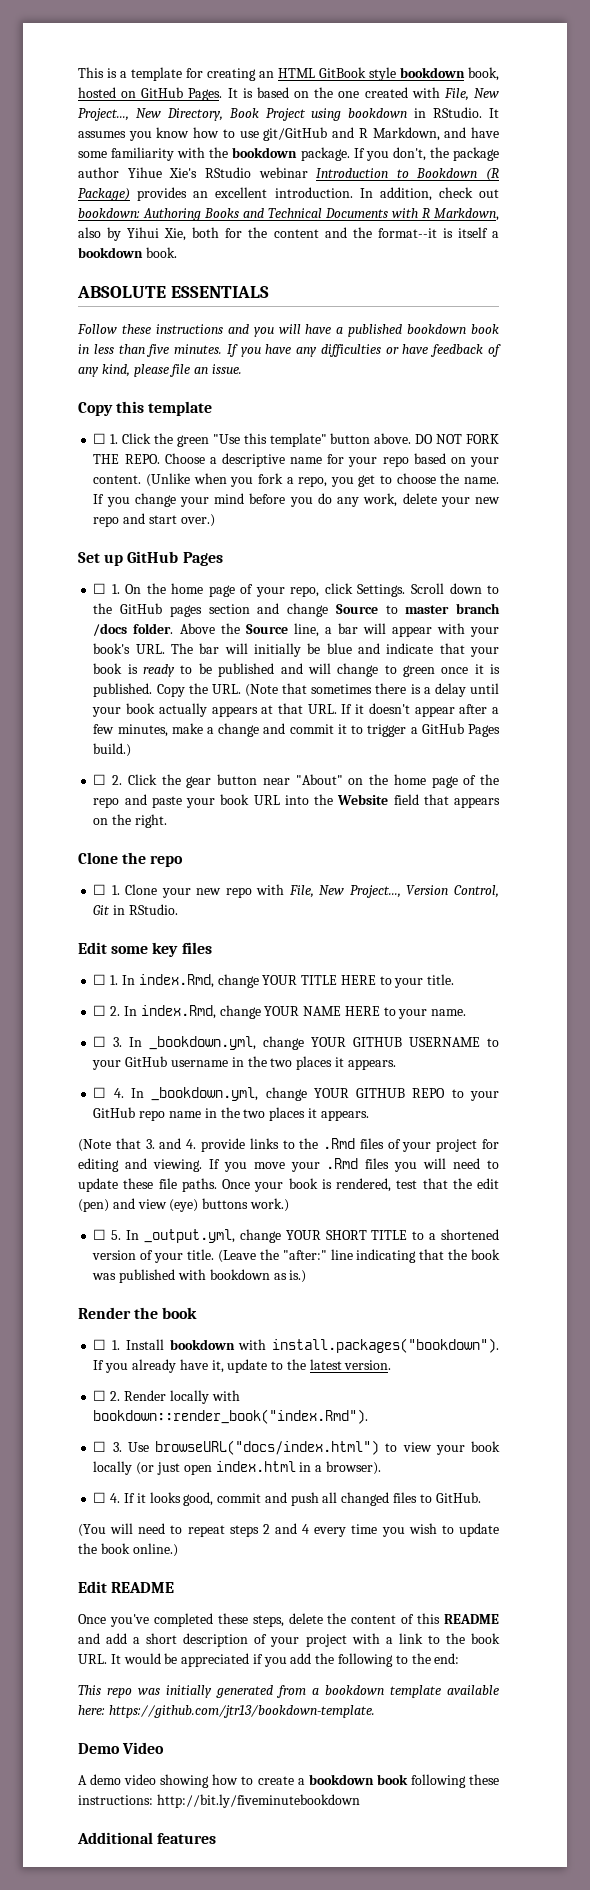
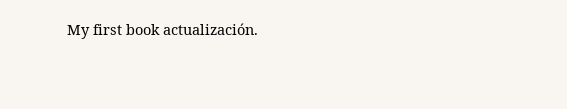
[78,67,499,81] [78,87,499,101] [78,107,500,121] [78,127,499,141] [78,147,500,161] [78,167,499,181] [78,187,499,201] [78,208,499,221] [78,227,500,241] [78,247,177,258] [77,286,269,298] [77,324,499,337] [78,344,502,357] [78,364,242,377] [78,401,213,416] [93,433,499,447] [93,453,499,467] [93,473,499,487] [93,493,500,507] [93,513,215,527] [78,551,223,566] [93,583,499,597] [93,603,501,617] [93,623,500,637] [93,643,499,657] [93,663,501,677] [93,683,499,697] [92,703,499,717] [93,723,500,737] [93,743,132,757] [93,774,499,788] [93,794,501,808] [93,814,167,828] [78,852,184,867] [93,884,499,898] [93,904,178,915] [78,942,212,957] [93,974,455,988] [93,1005,467,1019] [93,1036,499,1050] [92,1056,396,1070] [93,1087,499,1101] [93,1107,369,1121] [78,1138,499,1152] [78,1158,500,1172] [78,1178,499,1192] [78,1198,289,1212] [93,1229,500,1243] [92,1249,500,1263] [92,1269,307,1283] [78,1307,198,1319] [93,1338,499,1353] [93,1359,392,1373] [93,1390,240,1404] [93,1409,369,1424] [93,1440,500,1455] [93,1461,381,1475] [93,1492,481,1506] [78,1523,500,1537] [78,1543,178,1557] [78,1581,175,1593] [78,1613,499,1627] [78,1633,501,1647] [78,1653,460,1667] [78,1685,499,1698] [78,1705,375,1718] [78,1742,165,1754] [78,1774,499,1788] [78,1794,360,1808] [77,1832,217,1844] This is a template for creating an HTML GitBook style bookdown book, hosted on GitHub Pages. It is based on the one created with File, New Project..., New Directory, Book Project using bookdown in RStudio. It assumes you know how to use git/GitHub and R Markdown, and have some familiarity with the bookdown package. If you don't, the package author Yihue Xie's RStudio webinar Introduction to Bookdown (R Package) provides an excellent introduction. In addition, check out bookdown: Authoring Books and Technical Documents with R Markdown, also by Yihui Xie, both for the content and the format--it is itself a bookdown book. // ABSOLUTE ESSENTIALS // Follow these instructions and you will have a published bookdown book in less than five minutes. If you have any difficulties or have feedback of any kind, please file an issue. // Copy this template // ☐ 1. Click the green "Use this template" button above. DO NOT FORK THE REPO. Choose a descriptive name for your repo based on your content. (Unlike when you fork a repo, you get to choose the name. If you change your mind before you do any work, delete your new repo and start over.) // Set up GitHub Pages // ☐ 1. On the home page of your repo, click Settings. Scroll down to the GitHub pages section and change Source to master branch /docs folder. Above the Source line, a bar will appear with your book's URL. The bar will initially be blue and indicate that your book is ready to be published and will change to green once it is published. Copy the URL. (Note that sometimes there is a delay until your book actually appears at that URL. If it doesn't appear after a few minutes, make a change and commit it to trigger a GitHub Pages build.) // ☐ 2. Click the gear button near "About" on the home page of the repo and paste your book URL into the Website field that appears on the right. // Clone the repo // ☐ 1. Clone your new repo with File, New Project..., Version Control, Git in RStudio. // Edit some key files // ☐ 1. In index.Rmd, change YOUR TITLE HERE to your title. // ☐ 2. In index.Rmd, change YOUR NAME HERE to your name. // ☐ 3. In _bookdown.yml, change YOUR GITHUB USERNAME to your GitHub username in the two places it appears. // ☐ 4. In _bookdown.yml, change YOUR GITHUB REPO to your GitHub repo name in the two places it appears. // (Note that 3. and 4. provide links to the .Rmd files of your project for editing and viewing. If you move your .Rmd files you will need to update these file paths. Once your book is rendered, test that the edit (pen) and view (eye) buttons work.) // ☐ 5. In _output.yml, change YOUR SHORT TITLE to a shortened version of your title. (Leave the "after:" line indicating that the book was published with bookdown as is.) // Render the book // ☐ 1. Install bookdown with install.packages("bookdown"). If you already have it, update to the latest version. // ☐ 2. Render locally with bookdown::render_book("index.Rmd"). // ☐ 3. Use browseURL("docs/index.html") to view your book locally (or just open index.html in a browser). // ☐ 4. If it looks good, commit and push all changed files to GitHub. // (You will need to repeat steps 2 and 4 every time you wish to update the book online.) // Edit README // Once you've completed these steps, delete the content of this README and add a short description of your project with a link to the book URL. It would be appreciated if you add the following to the end: // This repo was initially generated from a bookdown template available here: https://github.com/jtr13/bookdown-template. // Demo Video // A demo video showing how to create a bookdown book following these instructions: http://bit.ly/fiveminutebookdown // Additional features -> [67,23,258,39] My first book actualización.

